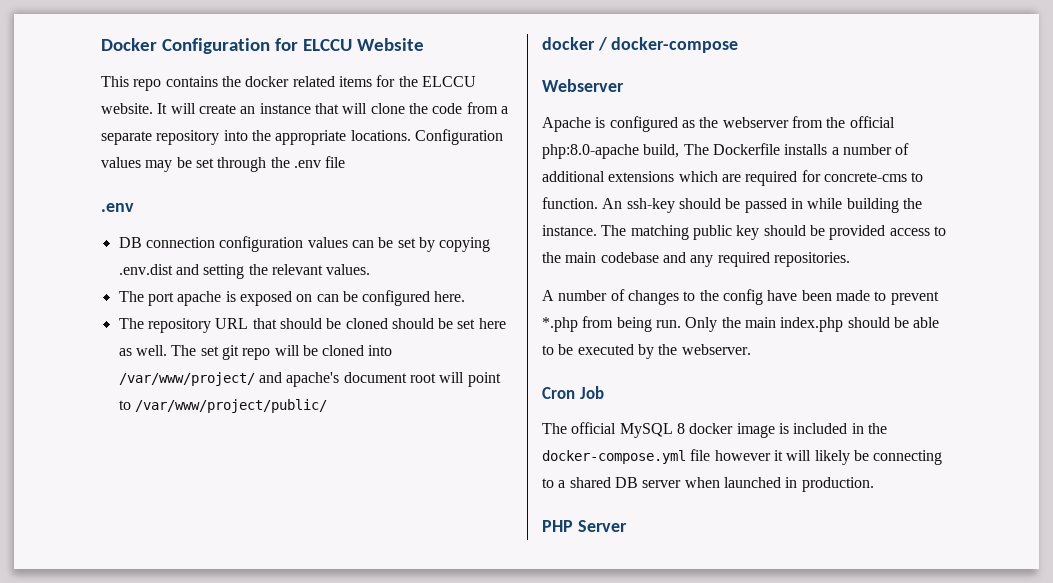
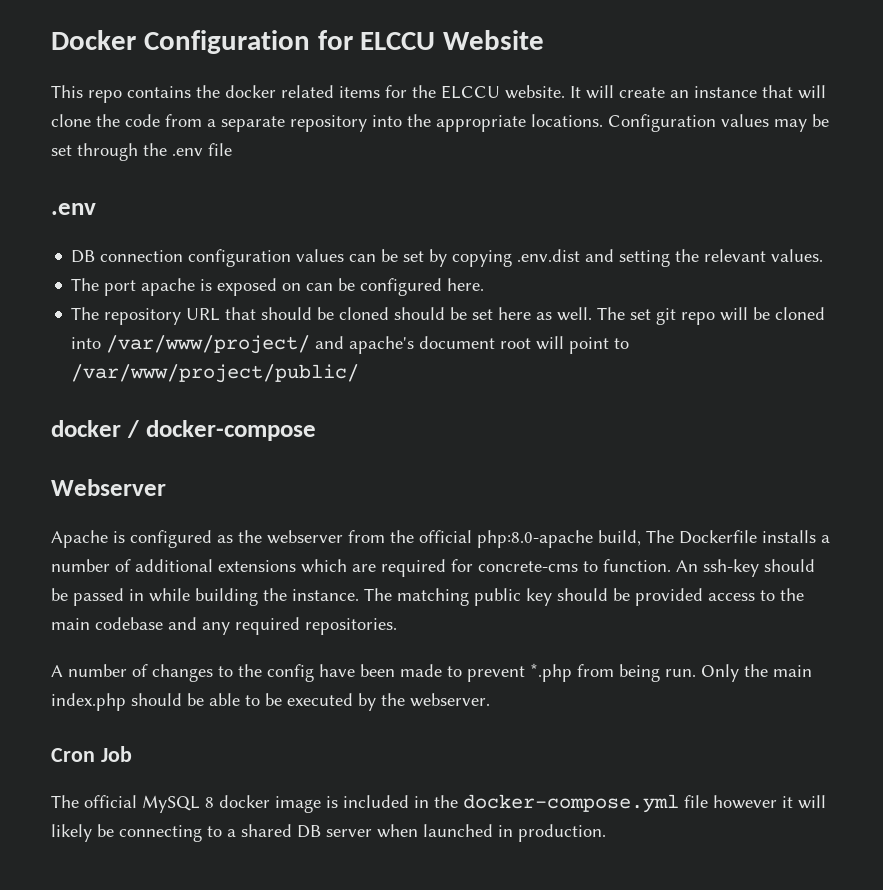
[542,520,627,532] // PHP Server -> (606, 833) none

